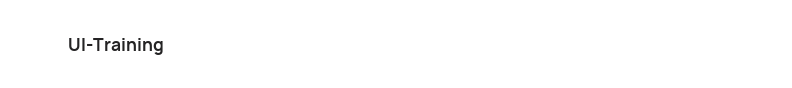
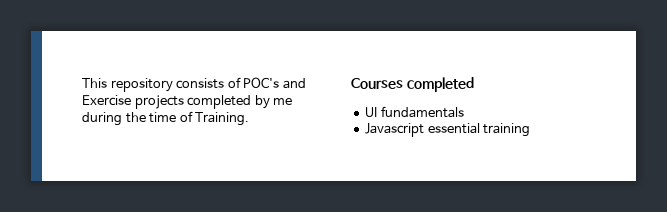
[68,38,164,55] UI-Training -> [82,77,306,92] [82,95,293,109] [82,111,250,126] [351,77,474,92] [365,106,464,118] [365,123,531,137] This repository consists of POC's and Exercise projects completed by me during the time of Training. // Courses completed // UI fundamentals // Javascript essential training

